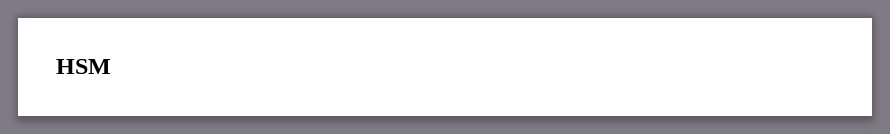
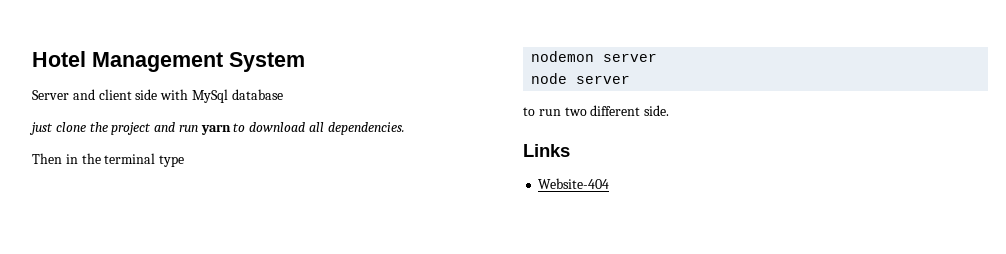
[56,59,111,74] HSM -> [32,51,305,72] [32,89,283,103] [29,122,405,135] [32,153,185,167] [531,51,658,62] [531,73,631,84] [523,105,670,116] [523,144,570,157] [538,178,610,189] Hotel Management System // Server and client side with MySql database // just clone the project and run yarn to download all dependencies. // Then in the terminal type // nodemon server // node server // to run two different side. // Links // Website-404

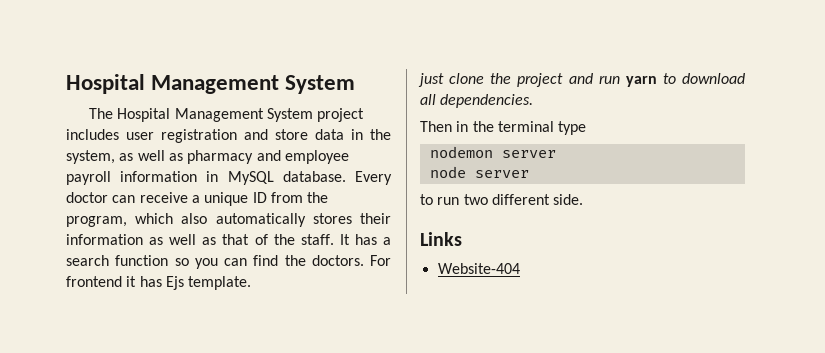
[32,51,86,67] Hotel -> [66,74,145,94] Hospital
[32,89,283,103] Server and client side with MySql database -> [88,108,365,122] [66,129,391,143] [66,150,349,164] [66,171,393,185] [66,192,329,206] [66,213,391,227] [66,234,391,245] [66,255,391,269] [66,276,252,290] The Hospital Management System project includes user registration and store data in the system, as well as pharmacy and employee payroll information in MySQL database. Every doctor can receive a unique ID from the program, which also automatically stores their information as well as that of the staff. It has a search function so you can find the doctors. For frontend it has Ejs template.

